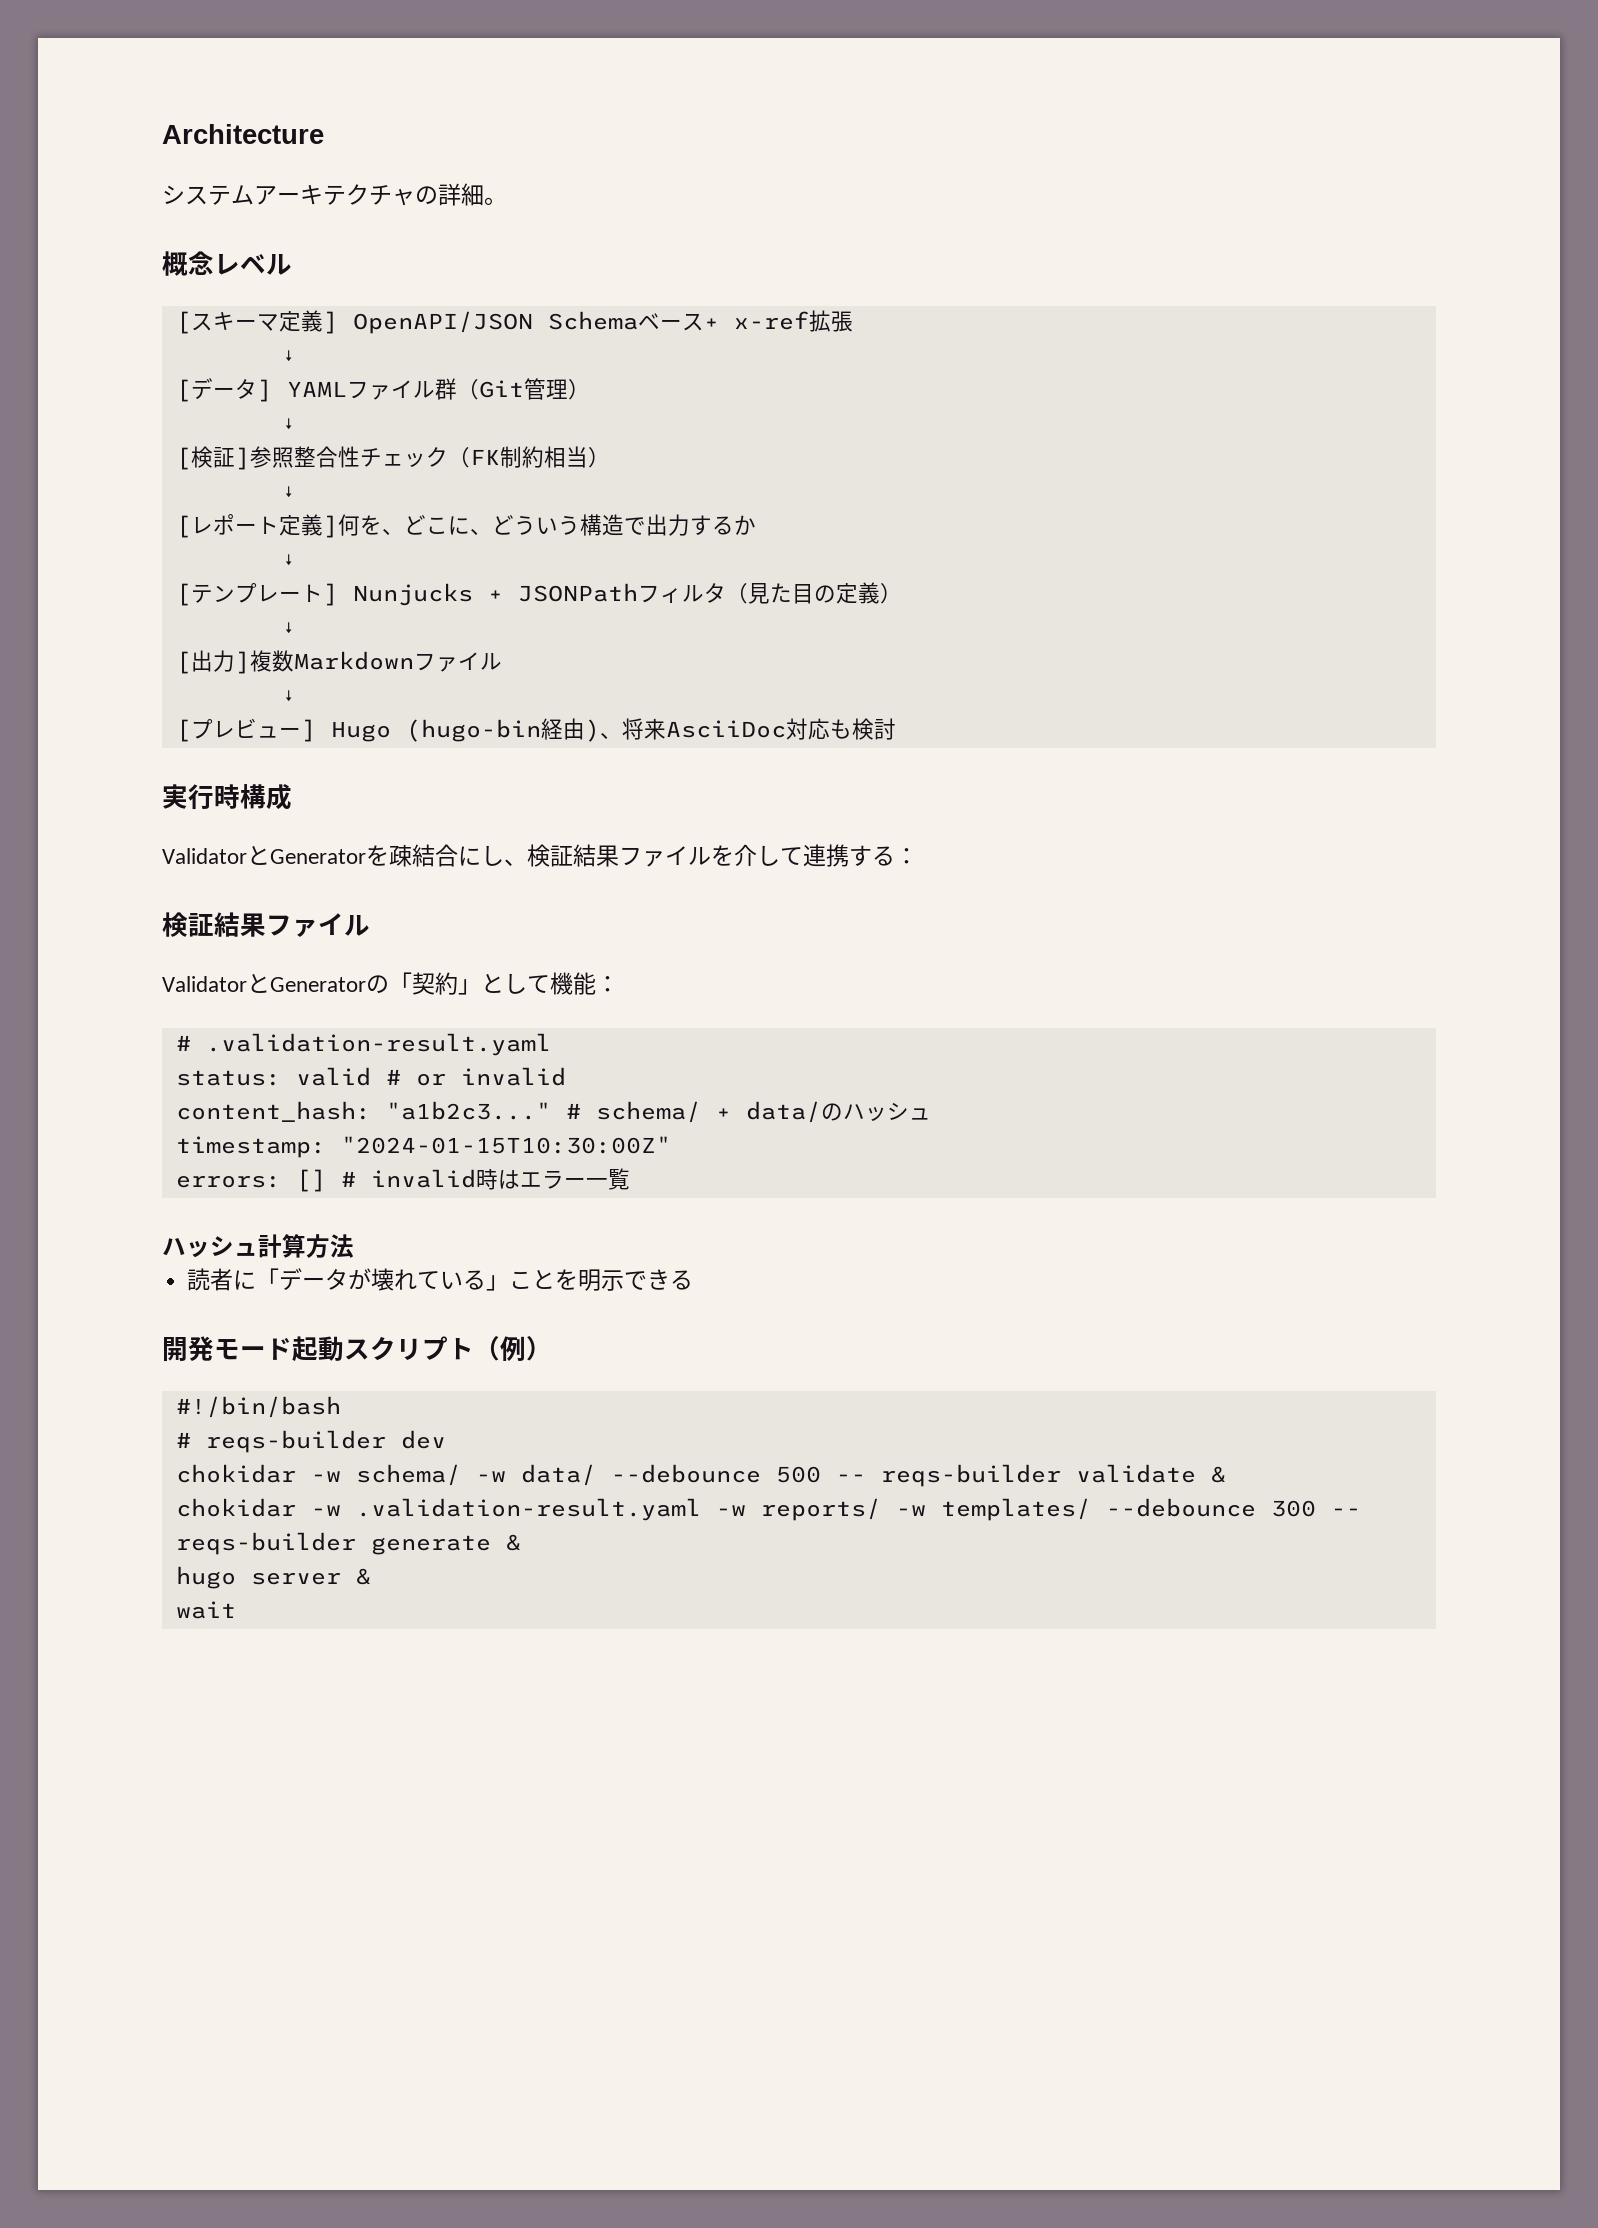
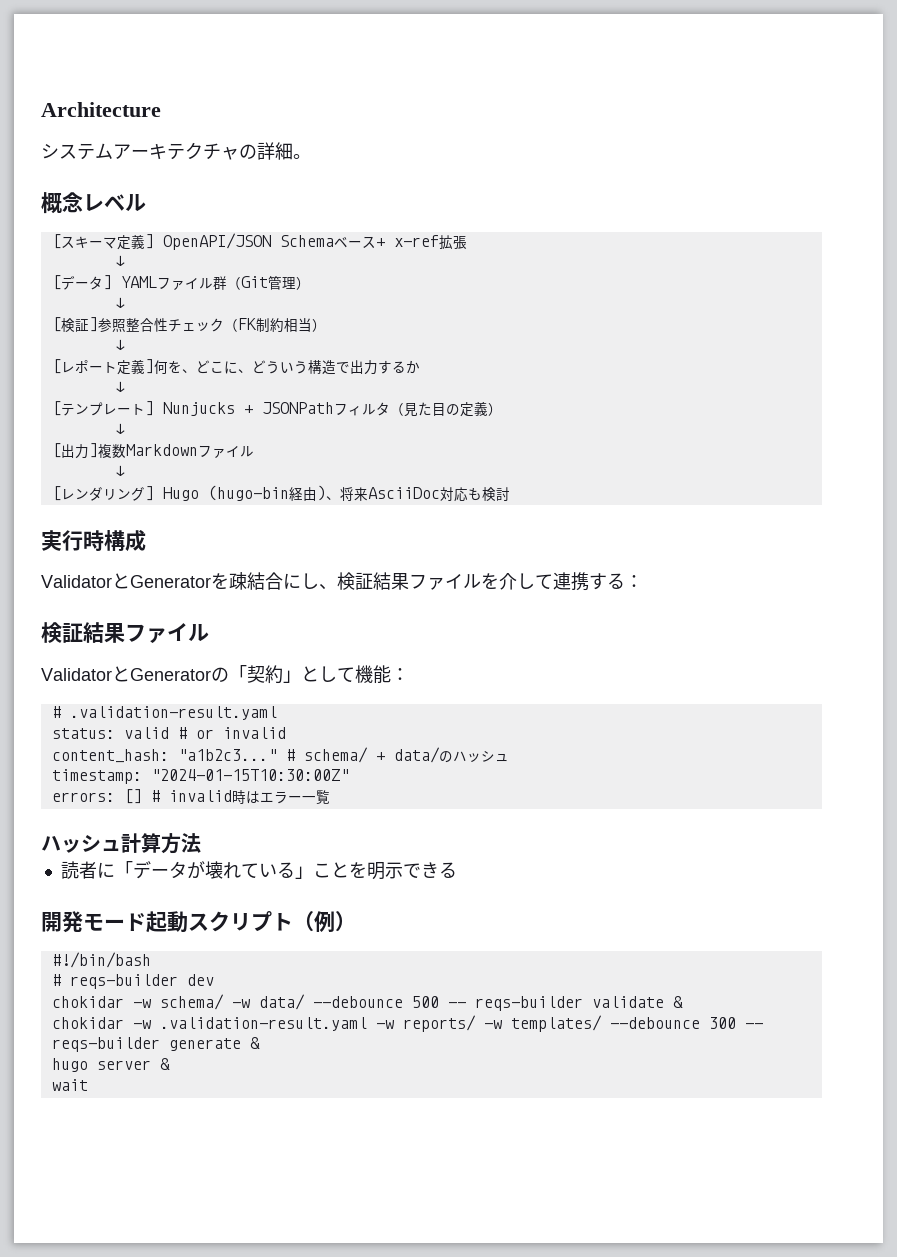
[190,718,301,739] プレビュー -> [60,487,145,501] レンダリング

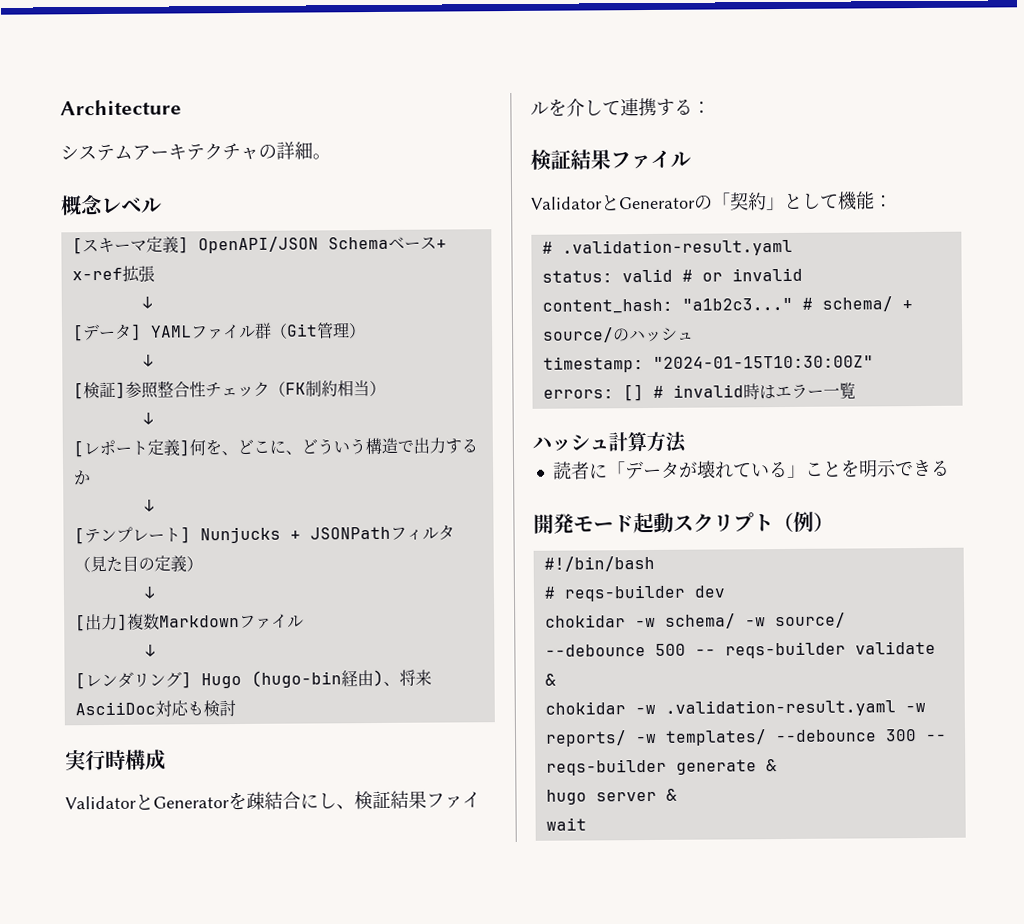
[393,747,440,763] data/ -> [542,327,614,343] source/
[258,994,305,1010] data/ -> [774,612,846,629] source/

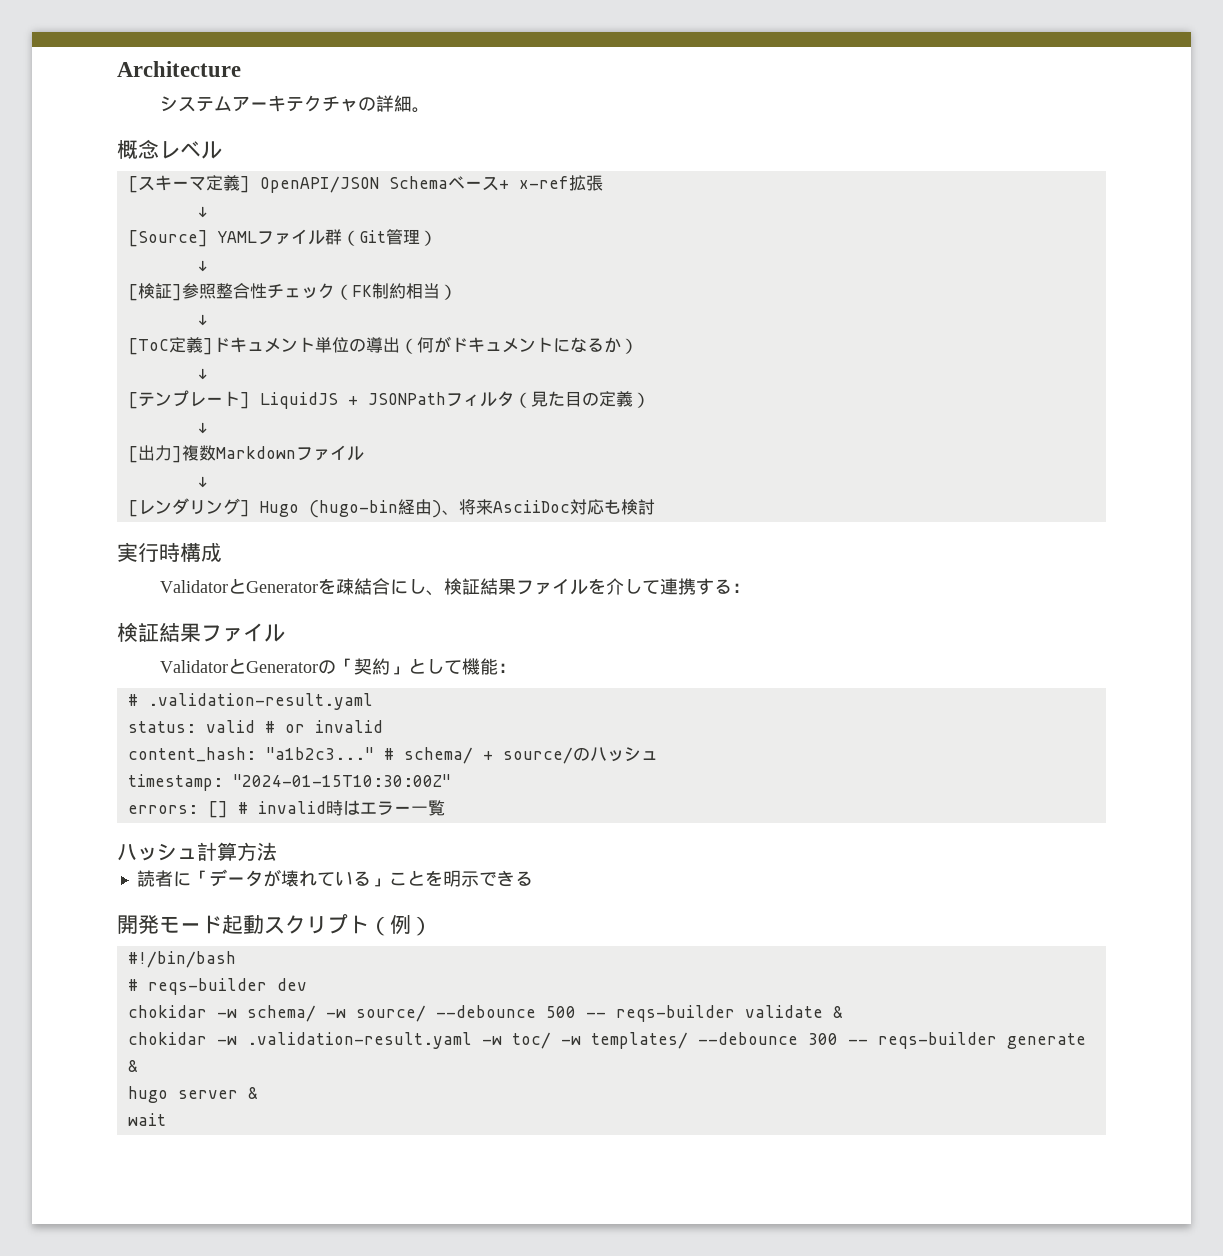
[71,323,142,342] [データ] -> [127,230,208,247] [Source]
[72,437,462,458] [レポート定義]何を、どこに、どういう構造で出力す -> [127,336,587,355] [ToC定義]ドキュメント単位の導出（何がドキュメントにな
(91, 478) none -> [620,338,638,354] ）
[199,526,281,544] Nunjucks -> [259,392,338,409] LiquidJS
[544,730,627,747] reports/ -> [511,1032,551,1049] toc/

